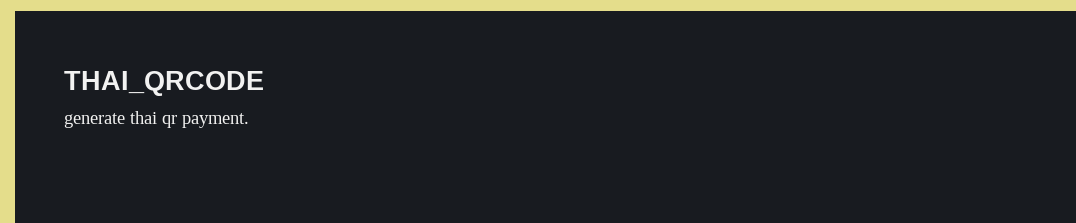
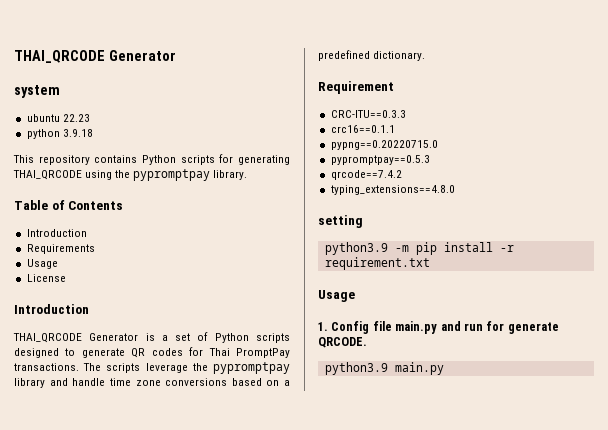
[64,71,264,96] [64,111,249,128] THAI_QRCODE // generate thai qr payment. -> [14,50,176,63] [14,85,60,98] [26,114,90,122] [26,129,93,139] [13,154,290,165] [13,169,248,181] [14,200,124,210] [26,229,87,237] [26,244,95,254] [26,259,58,269] [26,274,66,282] [14,304,89,314] [13,332,290,343] [14,347,290,358] [14,362,290,374] [14,378,290,388] [318,50,426,61] [318,81,394,94] [330,110,406,118] [330,125,395,133] [330,140,438,150] [330,155,430,165] [330,170,402,180] [330,185,455,195] [318,215,363,228] [324,242,514,255] [324,257,430,270] [318,290,355,302] [318,321,559,334] [318,337,367,348] [324,362,444,375] THAI_QRCODE Generator // system // ubuntu 22.23 // python 3.9.18 // This repository contains Python scripts for generating THAI_QRCODE using the pypromptpay library. // Table of Contents // Introduction // Requirements // Usage // License // Introduction // THAI_QRCODE Generator is a set of Python scripts designed to generate QR codes for Thai PromptPay transactions. The scripts leverage the pypromptpay library and handle time zone conversions based on a predefined dictionary. // Requirement // CRC-ITU==0.3.3 // crc16==0.1.1 // pypng==0.20220715.0 // pypromptpay==0.5.3 // qrcode==7.4.2 // typing_extensions==4.8.0 // setting // python3.9 -m pip install -r requirement.txt // Usage // 1. Config file main.py and run for generate QRCODE. // python3.9 main.py

